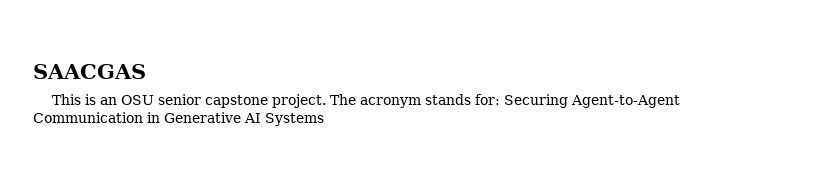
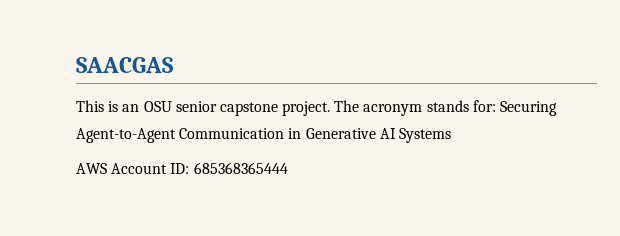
(324, 119) none -> [76,162,288,174] // AWS Account ID: 685368365444

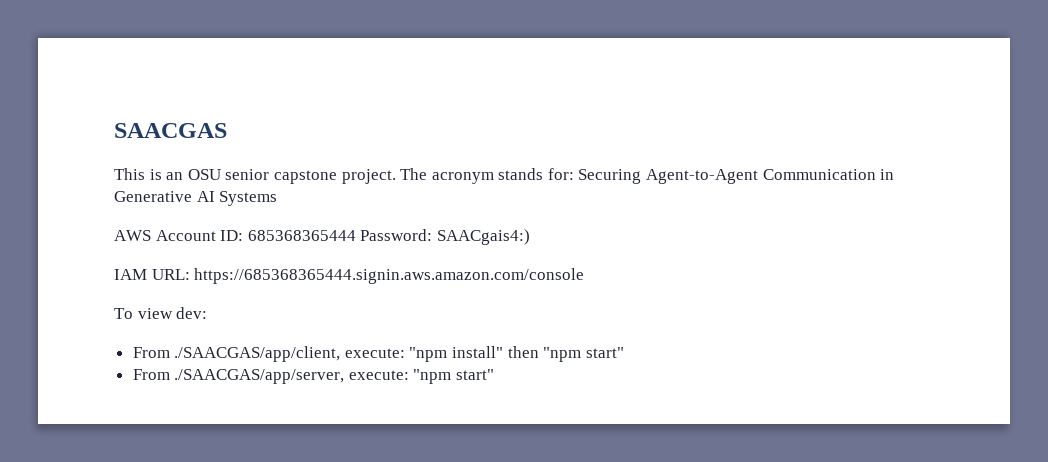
(288, 168) none -> [360,229,530,245] [114,268,585,284] [114,307,208,319] [132,346,624,362] [132,369,495,384] Password: SAACgais4:) // IAM URL: https://685368365444.signin.aws.amazon.com/console // To view dev: // From ./SAACGAS/app/client, execute: "npm install" then "npm start" // From ./SAACGAS/app/server, execute: "npm start"

